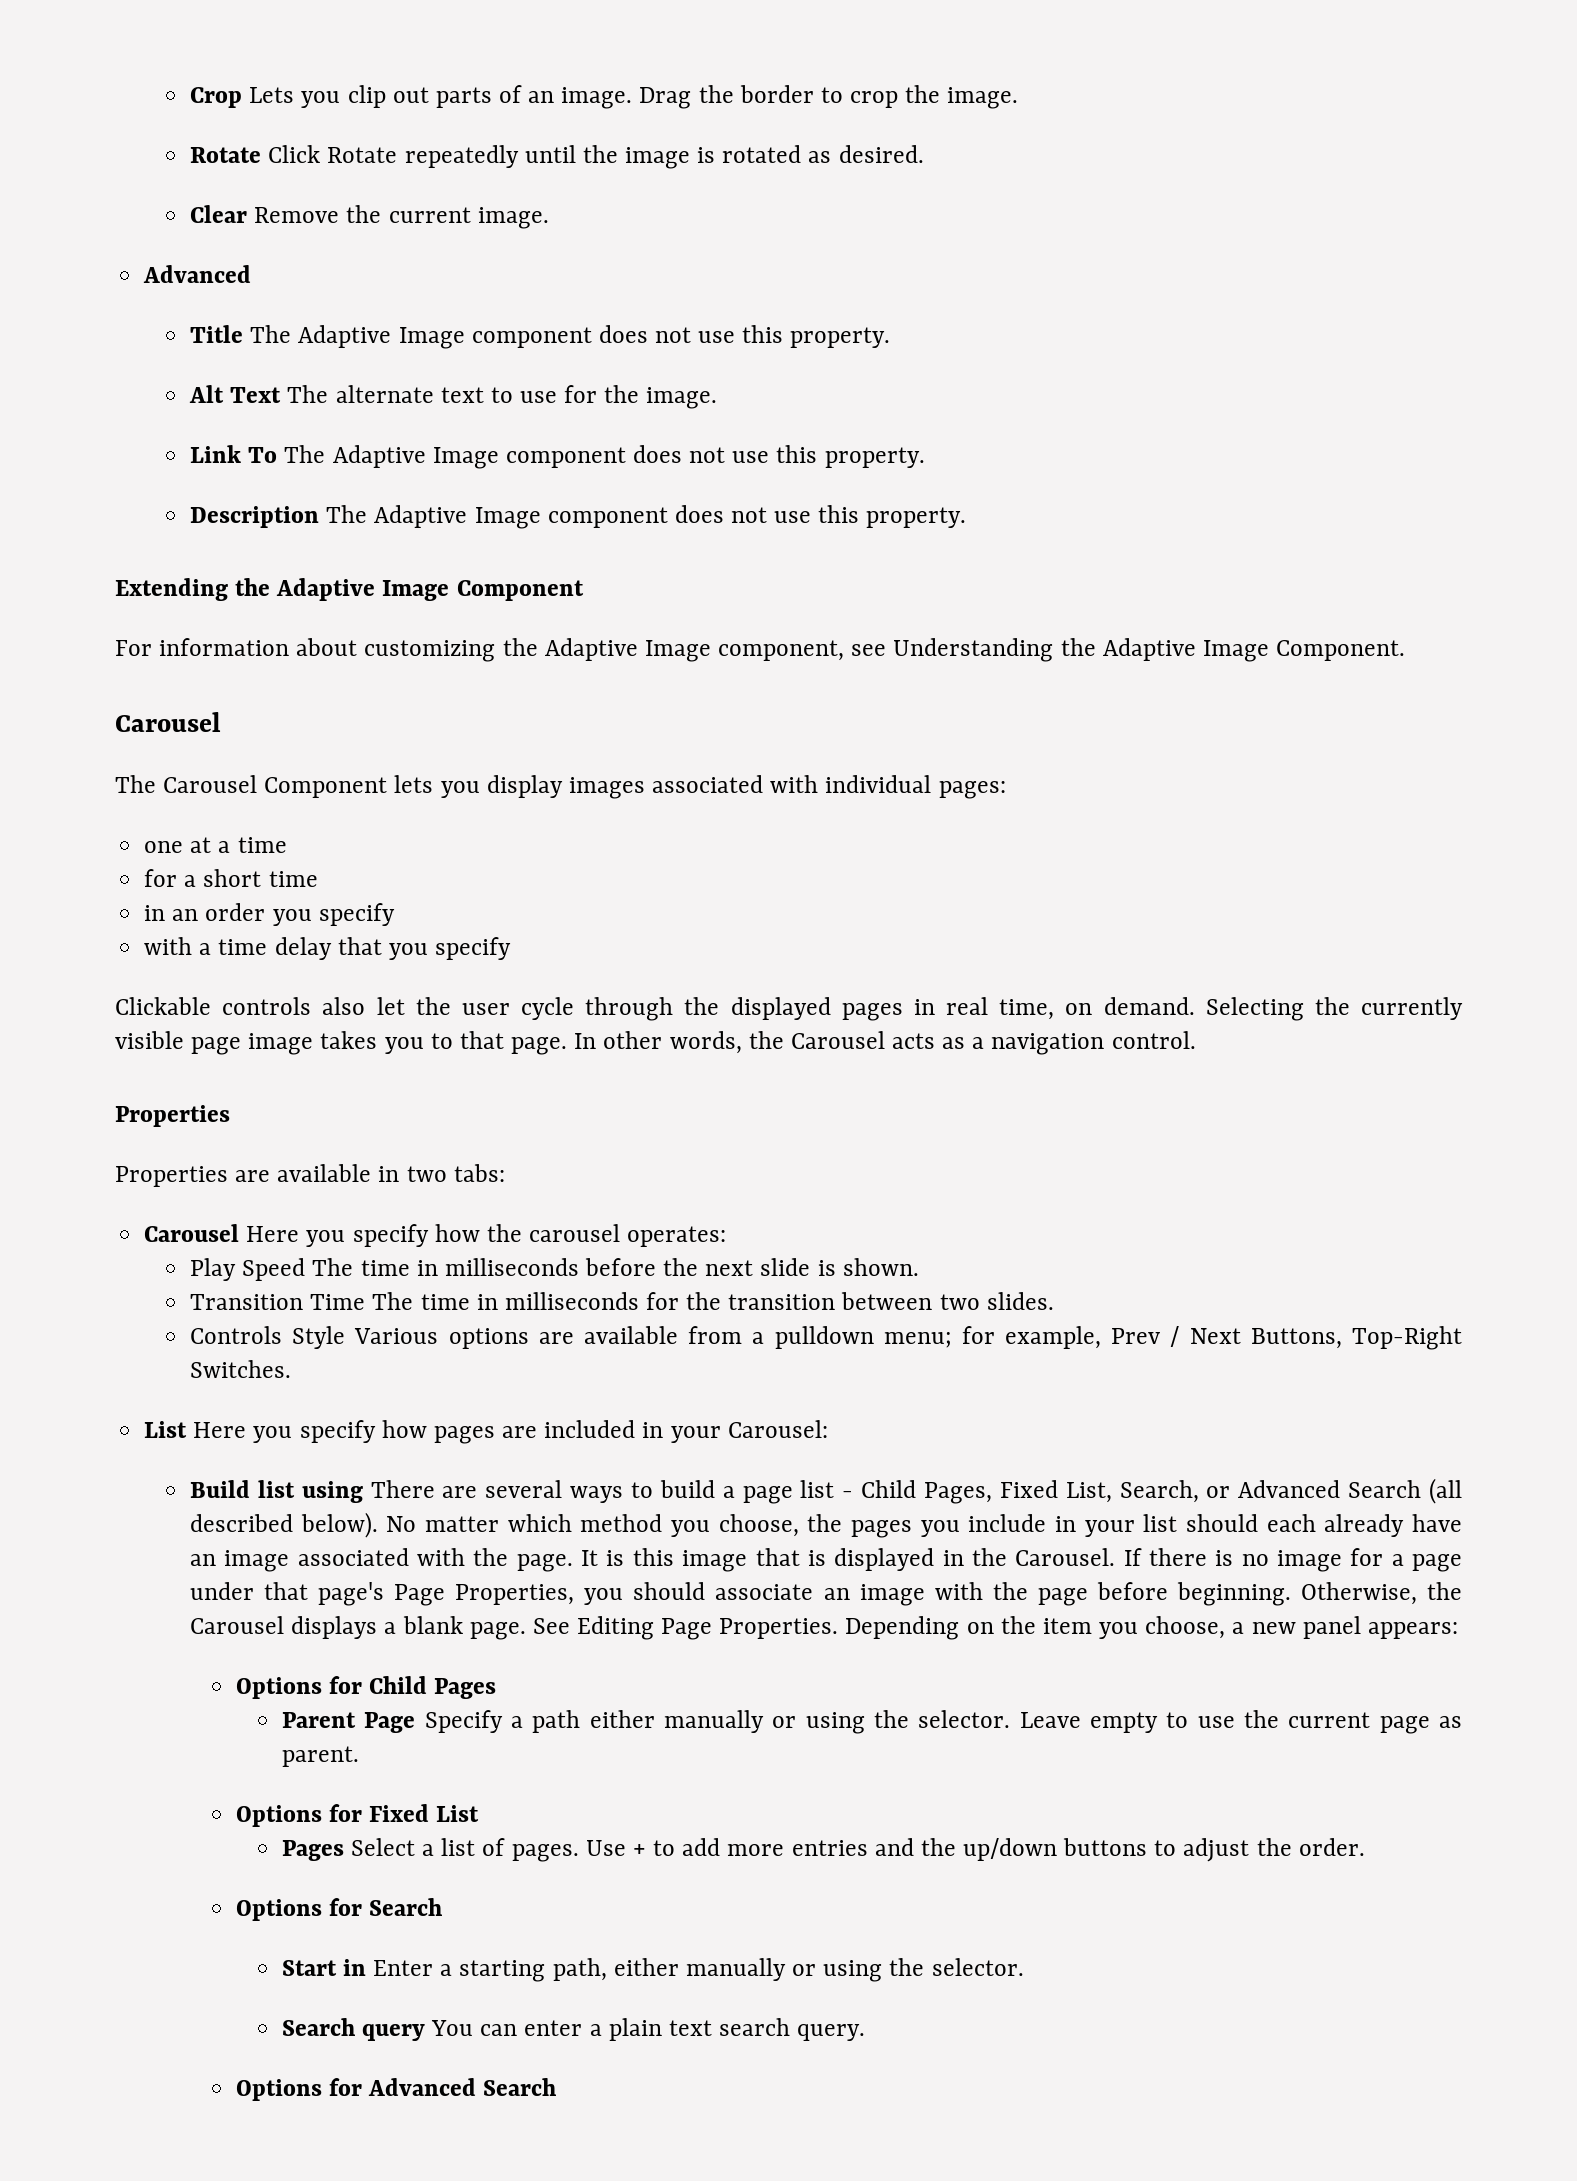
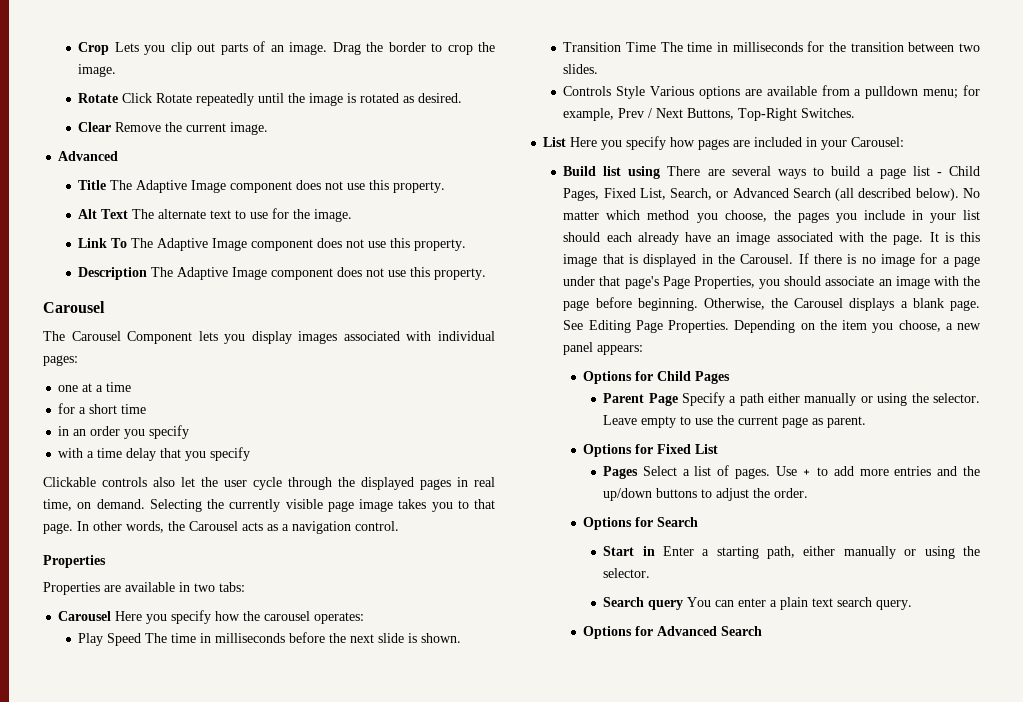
[115,578,584,601] [115,638,1406,662] // Extending the Adaptive Image Component // For information about customizing the Adaptive Image component, see Understanding the Adaptive Image Component. -> (487, 274) none

